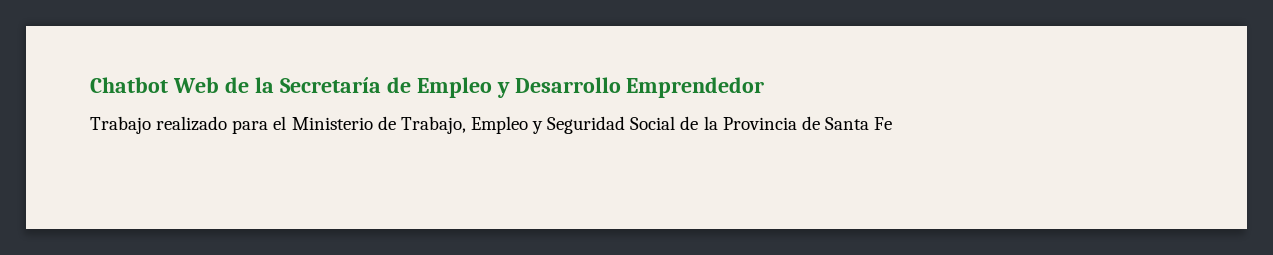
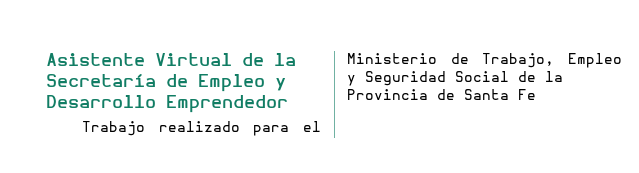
[90,77,219,93] Chatbot Web -> [46,53,232,66] Asistente Virtual

